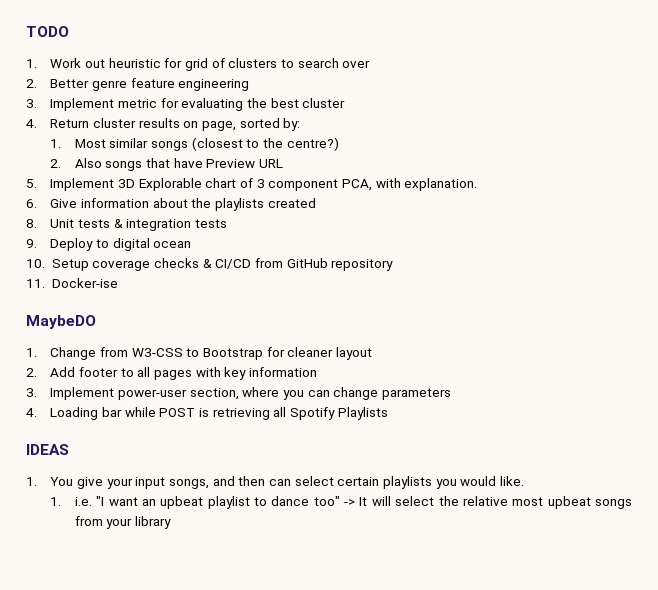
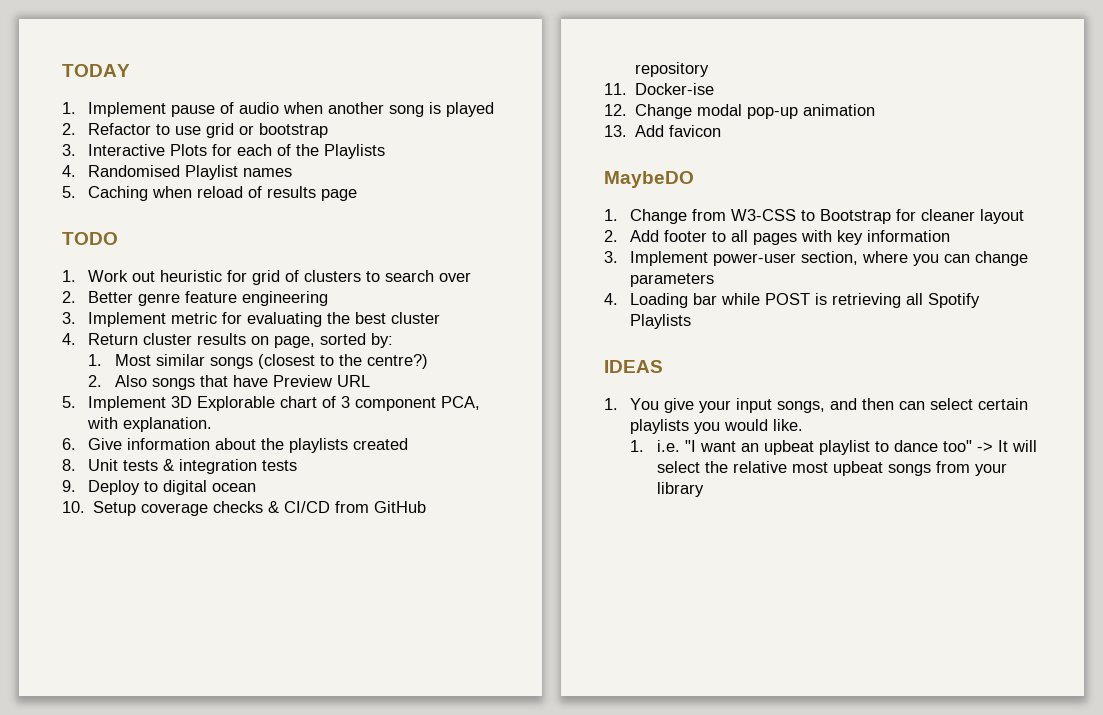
(26, 31) none -> [62,64,130,77] [62,102,495,117] [62,123,329,138] [62,144,386,159] [62,165,293,180] [62,186,358,201] TODAY // 1. Implement pause of audio when another song is played // 2. Refactor to use grid or bootstrap // 3. Interactive Plots for each of the Playlists // 4. Randomised Playlist names // 5. Caching when reload of results page //
(118, 283) none -> [604,104,876,119] [604,125,722,137] // 12. Change modal pop-up animation // 13. Add favicon

